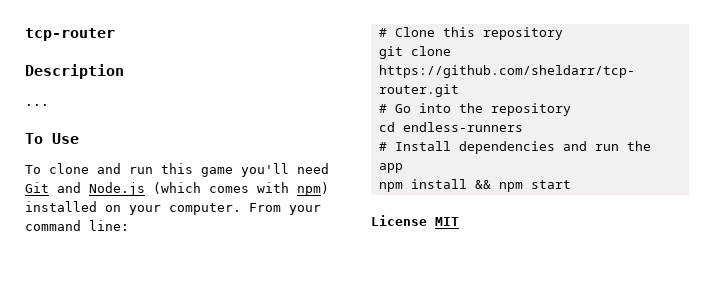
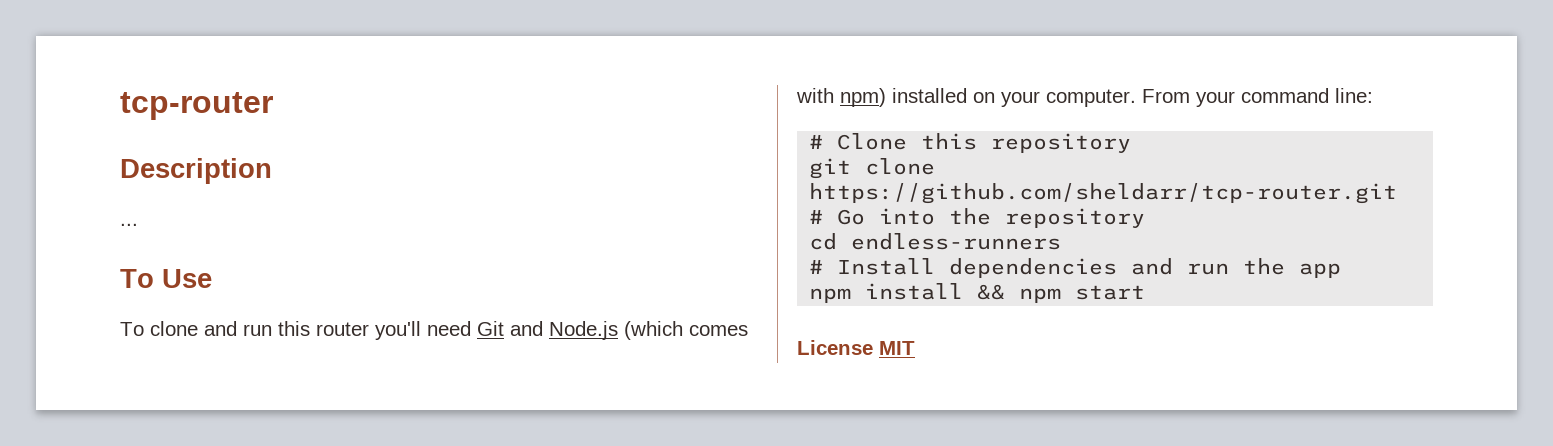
[201,167,233,177] game -> [316,322,369,336] router

